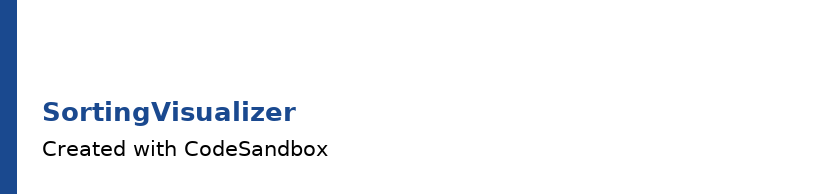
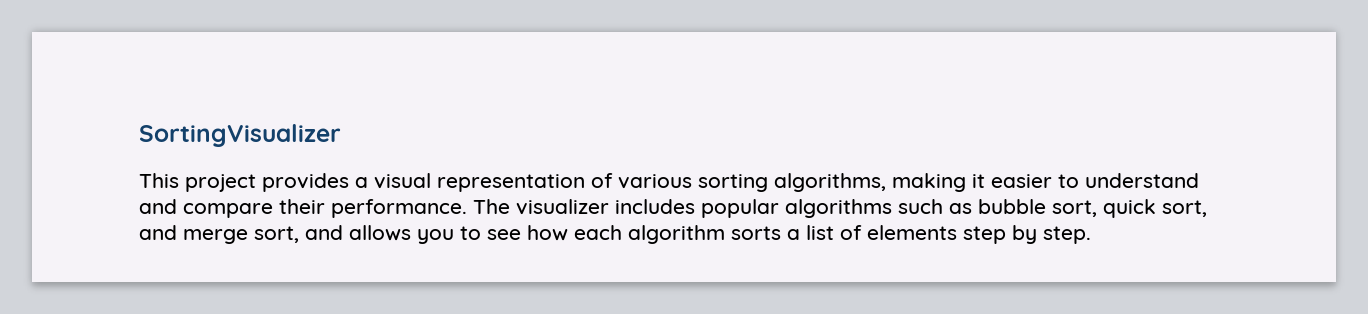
[42,140,328,156] Created with CodeSandbox -> [139,173,1199,192] [139,199,1207,218] [139,225,1091,244] This project provides a visual representation of various sorting algorithms, making it easier to understand and compare their performance. The visualizer includes popular algorithms such as bubble sort, quick sort, and merge sort, and allows you to see how each algorithm sorts a list of elements step by step.

